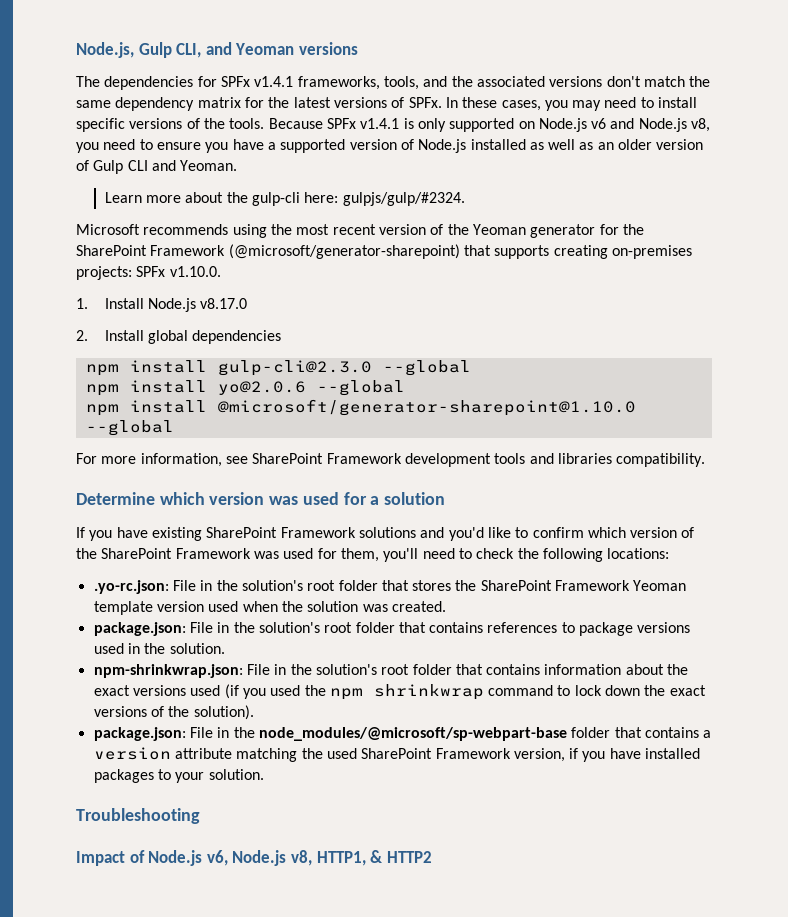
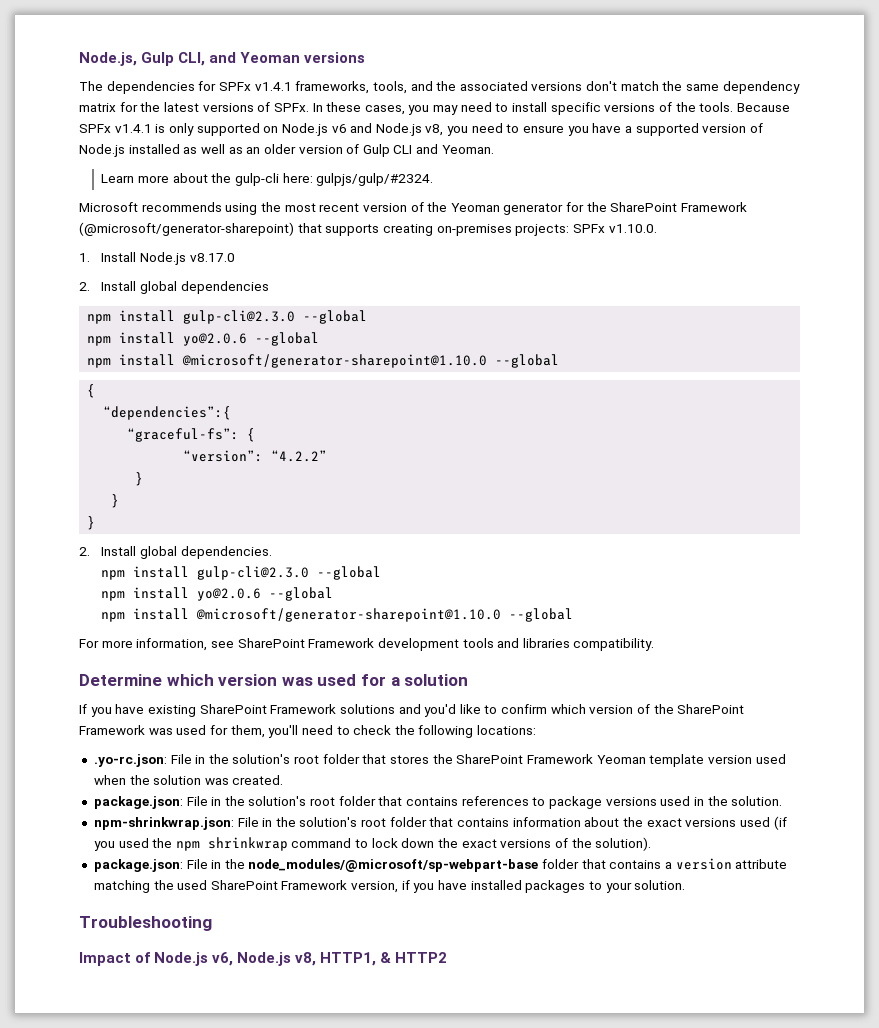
(174, 428) none -> [87,384,96,398] [103,406,232,420] [127,428,256,442] [183,450,328,462] [135,472,144,486] [111,494,120,508] [87,516,96,530] [79,546,272,559] [101,566,382,580] [101,587,334,601] [101,608,574,622] // { // “dependencies”:{ // “graceful-fs”: { // “version”: “4.2.2” // } // } // } // 2. Install global dependencies. // npm install gulp-cli@2.3.0 --global // npm install yo@2.0.6 --global // npm install @microsoft/generator-sharepoint@1.10.0 --global

